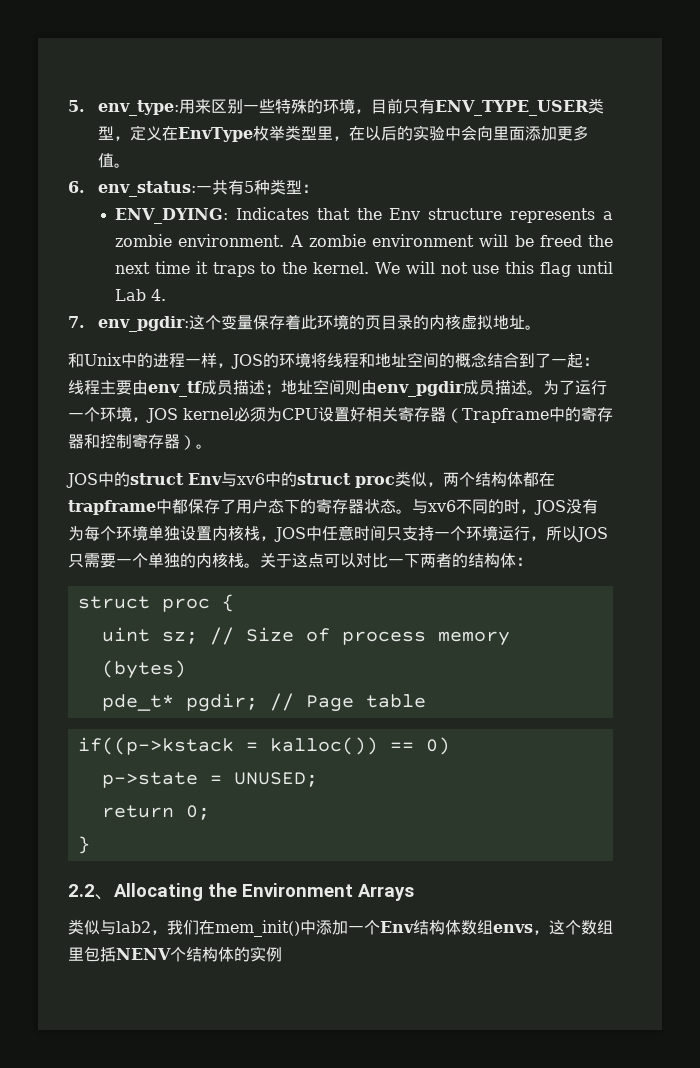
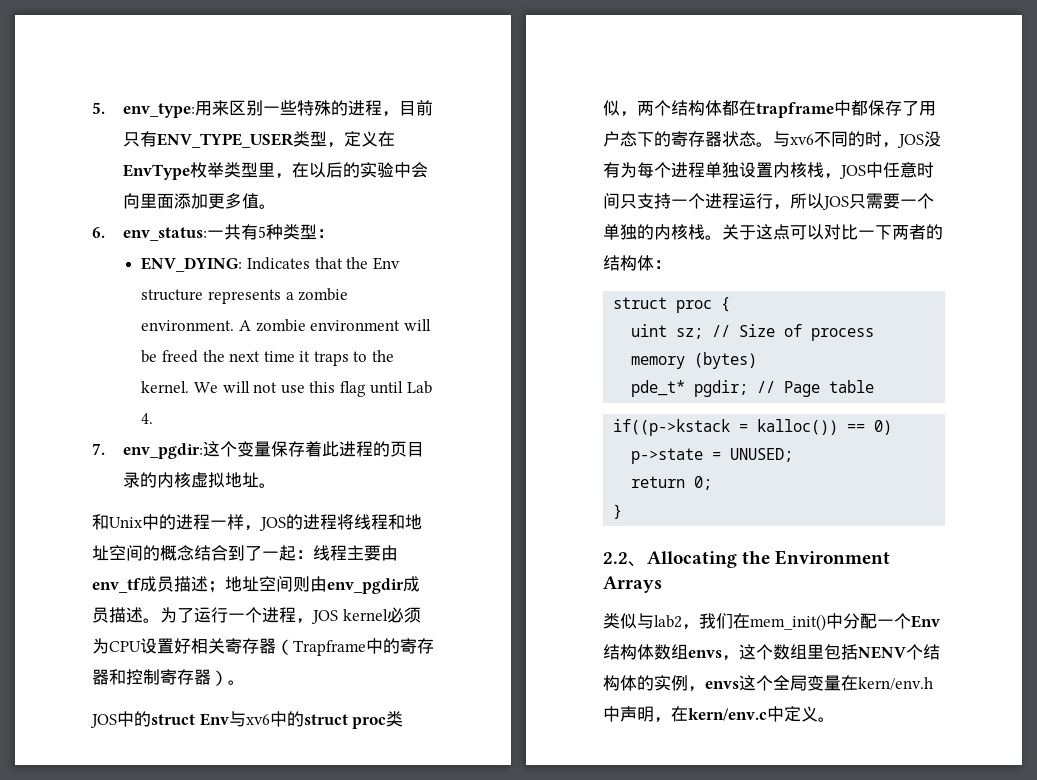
[322,98,355,114] 环境 -> [347,100,382,116] 进程
[316,314,349,330] 环境 -> [338,441,373,457] 进程
[279,352,311,368] 环境 -> [303,514,337,530] 进程
[100,406,132,422] 环境 -> [262,607,296,623] 进程
[116,525,148,541] 环境 -> [671,162,705,178] 进程
[466,525,498,541] 环境 -> [705,193,739,209] 进程
[316,920,348,935] 添加 -> [843,613,877,629] 分配
(282, 954) none -> [688,675,933,692] [603,706,835,723] ，envs这个全局变量在kern/env.h中声明，在kern/env.c中定义。

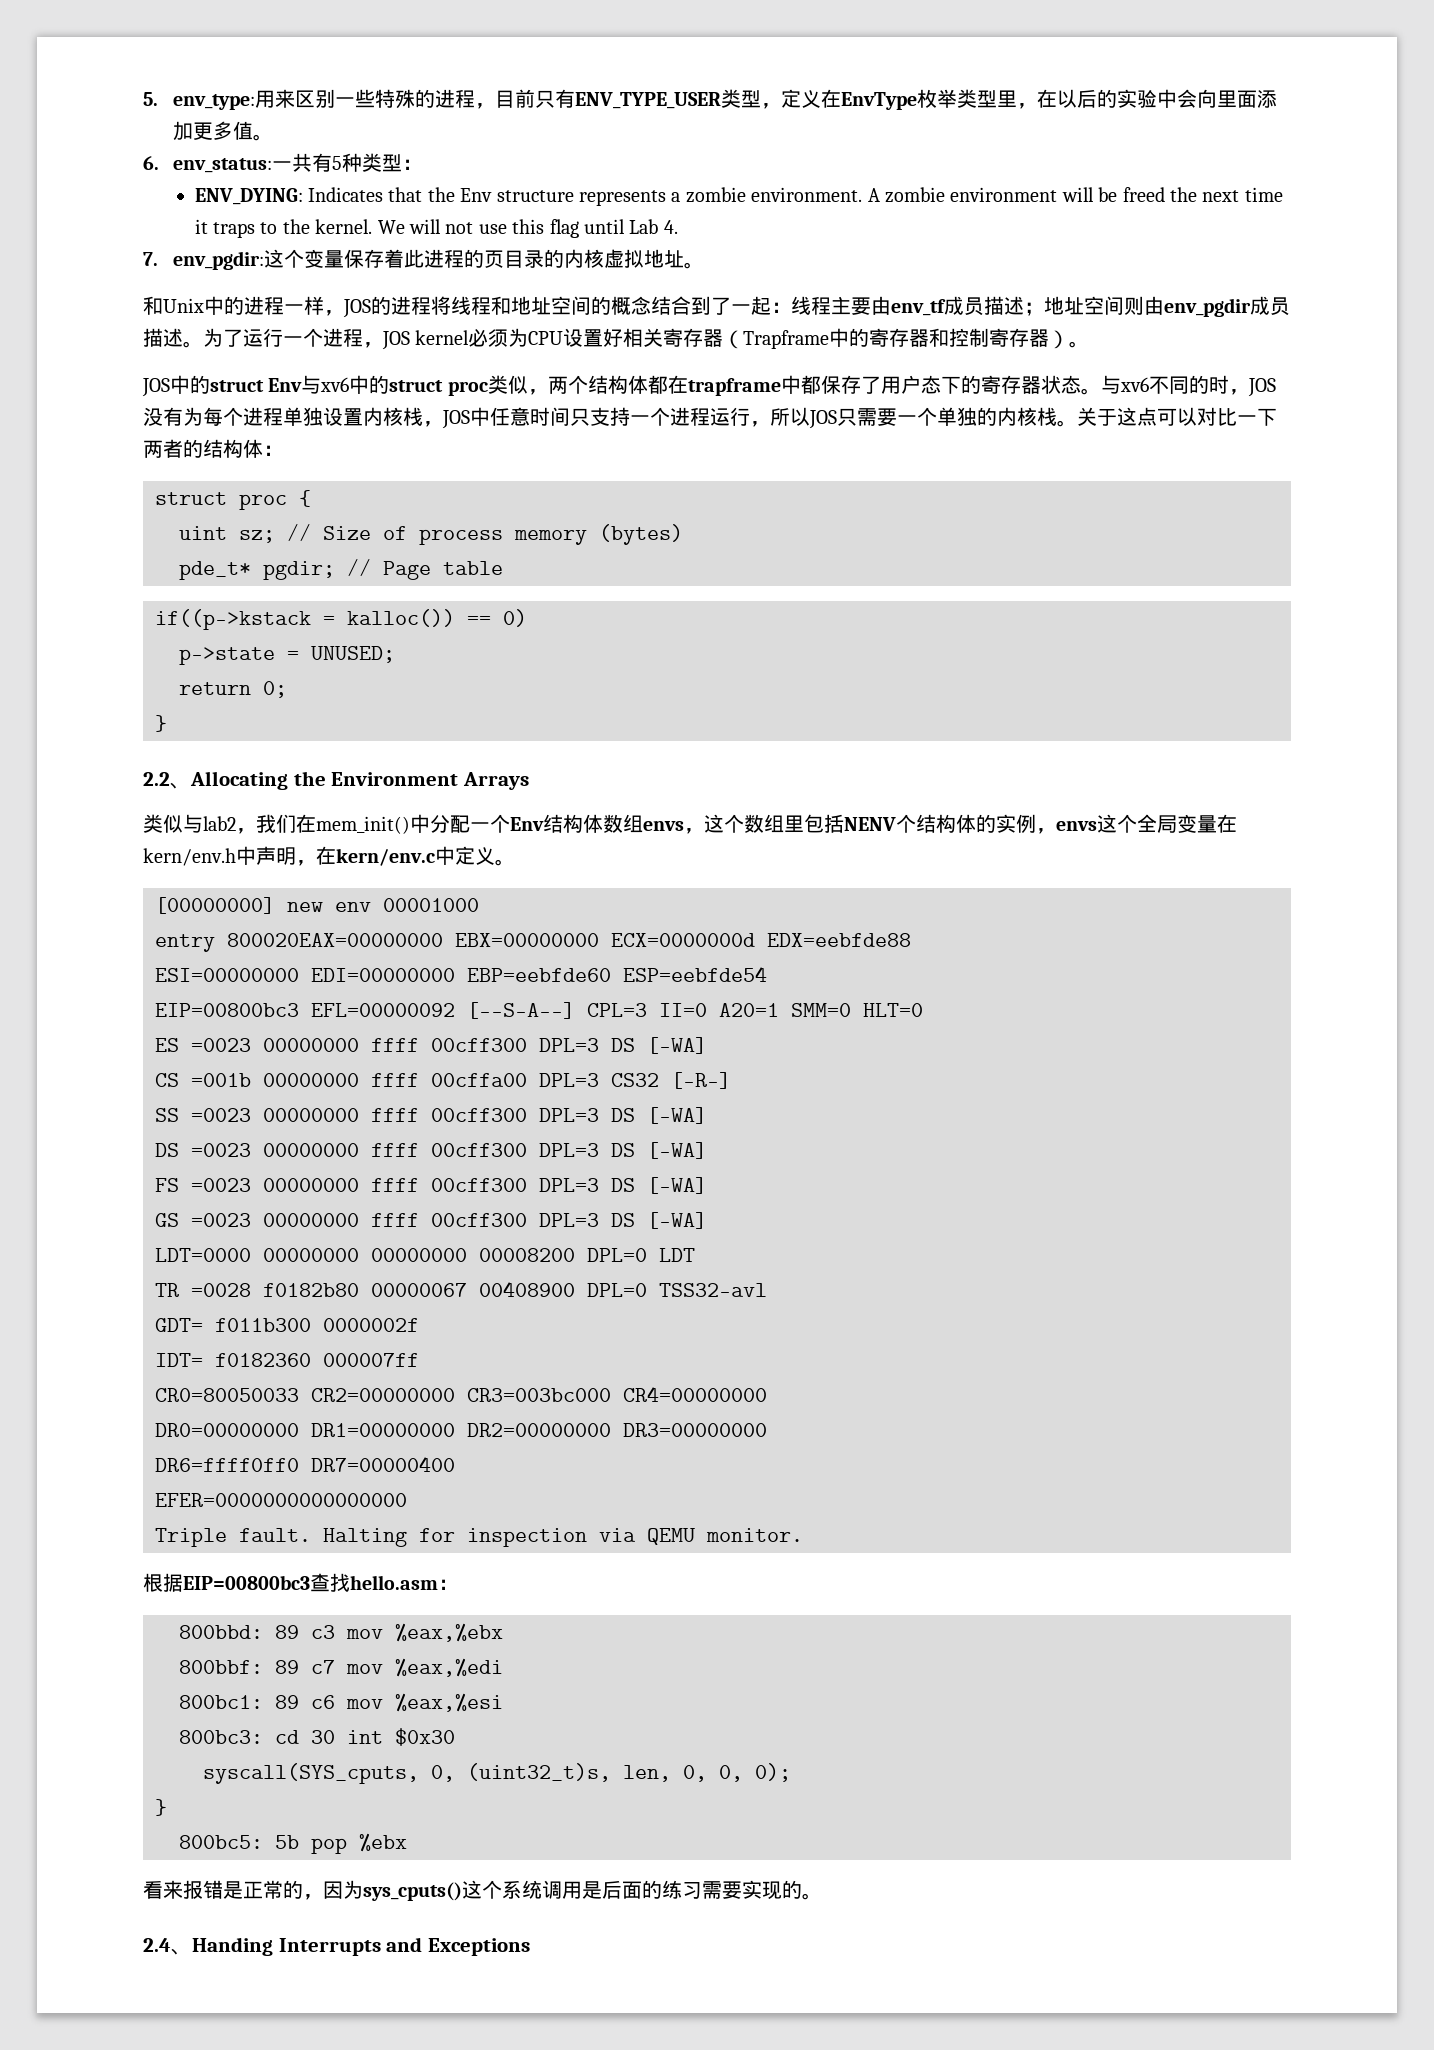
(835, 719) none -> [155,897,479,914] [155,933,911,952] [155,966,767,982] [155,1002,923,1019] [155,1037,707,1054] [155,1072,731,1089] [155,1107,707,1124] [155,1142,707,1159] [155,1177,707,1194] [155,1212,707,1229] [155,1248,695,1262] [155,1281,767,1297] [155,1318,419,1332] [155,1353,419,1367] [155,1386,767,1402] [155,1423,767,1437] [155,1456,455,1472] [155,1493,407,1507] [155,1528,803,1547] [143,1573,458,1592] [179,1623,503,1642] [179,1658,503,1677] [179,1693,503,1712] [179,1728,455,1746] [203,1763,791,1784] [155,1799,167,1816] [179,1833,407,1854] [143,1880,822,1901] [143,1937,531,1956] // [00000000] new env 00001000 // entry 800020EAX=00000000 EBX=00000000 ECX=0000000d EDX=eebfde88 // ESI=00000000 EDI=00000000 EBP=eebfde60 ESP=eebfde54 // EIP=00800bc3 EFL=00000092 [--S-A--] CPL=3 II=0 A20=1 SMM=0 HLT=0 // ES =0023 00000000 ffff 00cff300 DPL=3 DS [-WA] // CS =001b 00000000 ffff 00cffa00 DPL=3 CS32 [-R-] // SS =0023 00000000 ffff 00cff300 DPL=3 DS [-WA] // DS =0023 00000000 ffff 00cff300 DPL=3 DS [-WA] // FS =0023 00000000 ffff 00cff300 DPL=3 DS [-WA] // GS =0023 00000000 ffff 00cff300 DPL=3 DS [-WA] // LDT=0000 00000000 00000000 00008200 DPL=0 LDT // TR =0028 f0182b80 00000067 00408900 DPL=0 TSS32-avl // GDT= f011b300 0000002f // IDT= f0182360 000007ff // CR0=80050033 CR2=00000000 CR3=003bc000 CR4=00000000 // DR0=00000000 DR1=00000000 DR2=00000000 DR3=00000000 // DR6=ffff0ff0 DR7=00000400 // EFER=0000000000000000 // Triple fault. Halting for inspection via QEMU monitor. // 根据EIP=00800bc3查找hello.asm： // 800bbd: 89 c3 mov %eax,%ebx // 800bbf: 89 c7 mov %eax,%edi // 800bc1: 89 c6 mov %eax,%esi // 800bc3: cd 30 int $0x30 // syscall(SYS_cputs, 0, (uint32_t)s, len, 0, 0, 0); // } // 800bc5: 5b pop %ebx // 看来报错是正常的，因为sys_cputs()这个系统调用是后面的练习需要实现的。 // 2.4、Handing Interrupts and Exceptions

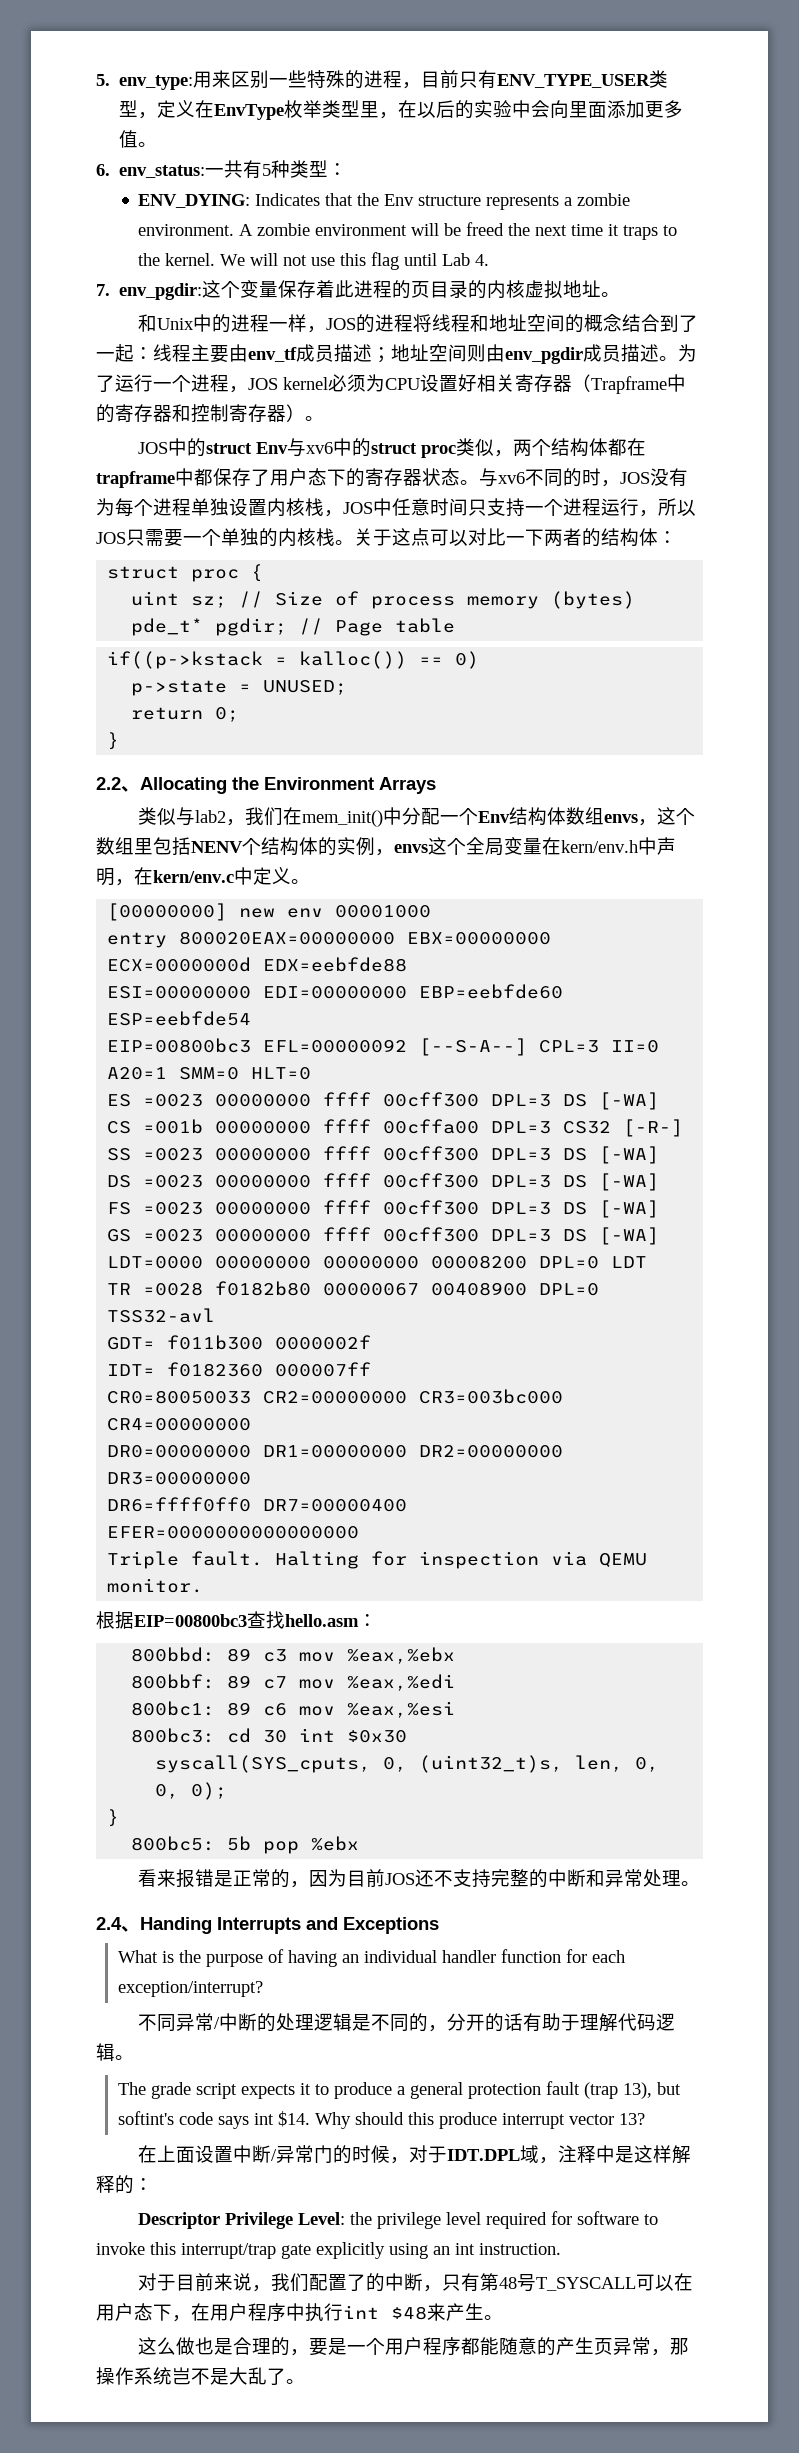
[363,1880,802,1901] sys_cputs()这个系统调用是后面的练习需要实现的 -> [347,1869,682,1888] 目前JOS还不支持完整的中断和异常处理
(531, 1947) none -> [118,1949,626,1967] [118,1981,264,1997] [138,2013,676,2032] [96,2043,134,2061] [118,2081,682,2099] [118,2111,646,2129] [138,2145,692,2164] [96,2175,153,2194] [138,2211,659,2229] [96,2242,561,2259] [138,2273,694,2292] [96,2303,503,2322] [138,2337,690,2356] [96,2367,305,2385] // What is the purpose of having an individual handler function for each exception/interrupt? // 不同异常/中断的处理逻辑是不同的，分开的话有助于理解代码逻辑。 // The grade script expects it to produce a general protection fault (trap 13), but softint's code says int $14. Why should this produce interrupt vector 13? // 在上面设置中断/异常门的时候，对于IDT.DPL域，注释中是这样解释的： // Descriptor Privilege Level: the privilege level required for software to invoke this interrupt/trap gate explicitly using an int instruction. // 对于目前来说，我们配置了的中断，只有第48号T_SYSCALL可以在用户态下，在用户程序中执行int $48来产生。 // 这么做也是合理的，要是一个用户程序都能随意的产生页异常，那操作系统岂不是大乱了。

